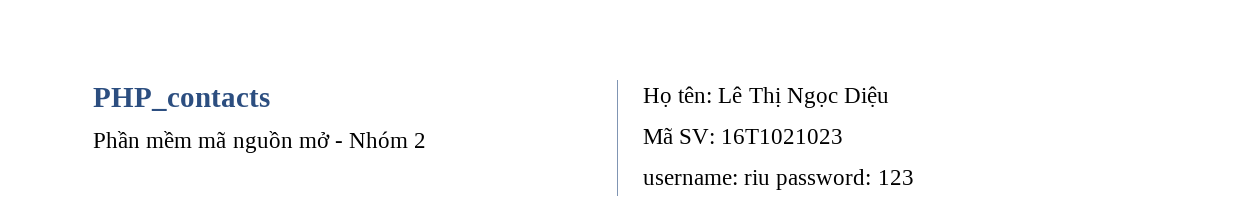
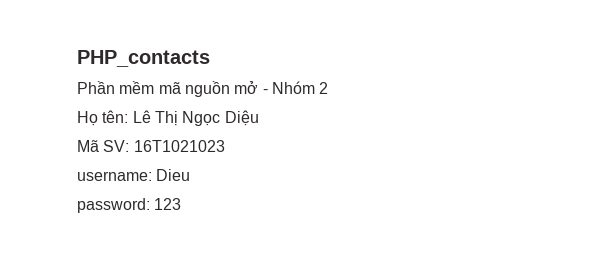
[744,170,771,185] riu -> [156,169,191,181] Dieu //

